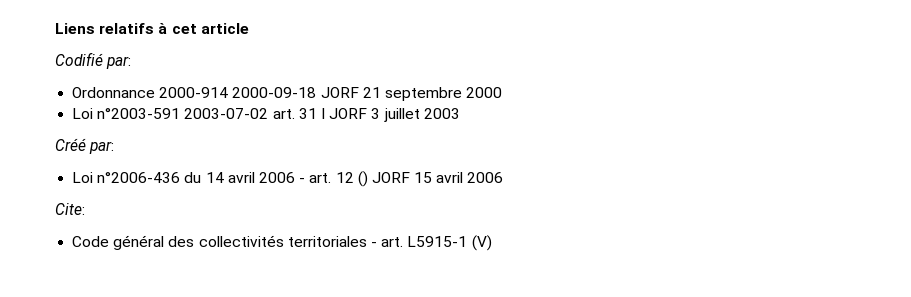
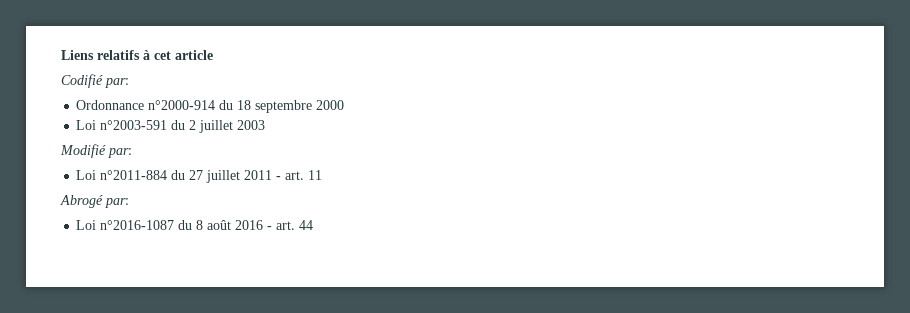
[159,87,381,98] 2000-914 2000-09-18 JORF 21 -> [148,100,252,110] n°2000-914 du 18
[184,108,381,119] 2003-07-02 art. 31 I JORF 3 -> [171,120,197,130] du 2
[55,138,115,154] [72,171,504,187] [55,203,85,215] [72,235,492,251] Créé par: // Loi n°2006-436 du 14 avril 2006 - art. 12 () JORF 15 avril 2006 // Cite: // Code général des collectivités territoriales - art. L5915-1 (V) -> [60,144,132,158] [76,170,323,183] [60,195,129,208] [76,220,314,230] Modifié par: // Loi n°2011-884 du 27 juillet 2011 - art. 11 // Abrogé par: // Loi n°2016-1087 du 8 août 2016 - art. 44

